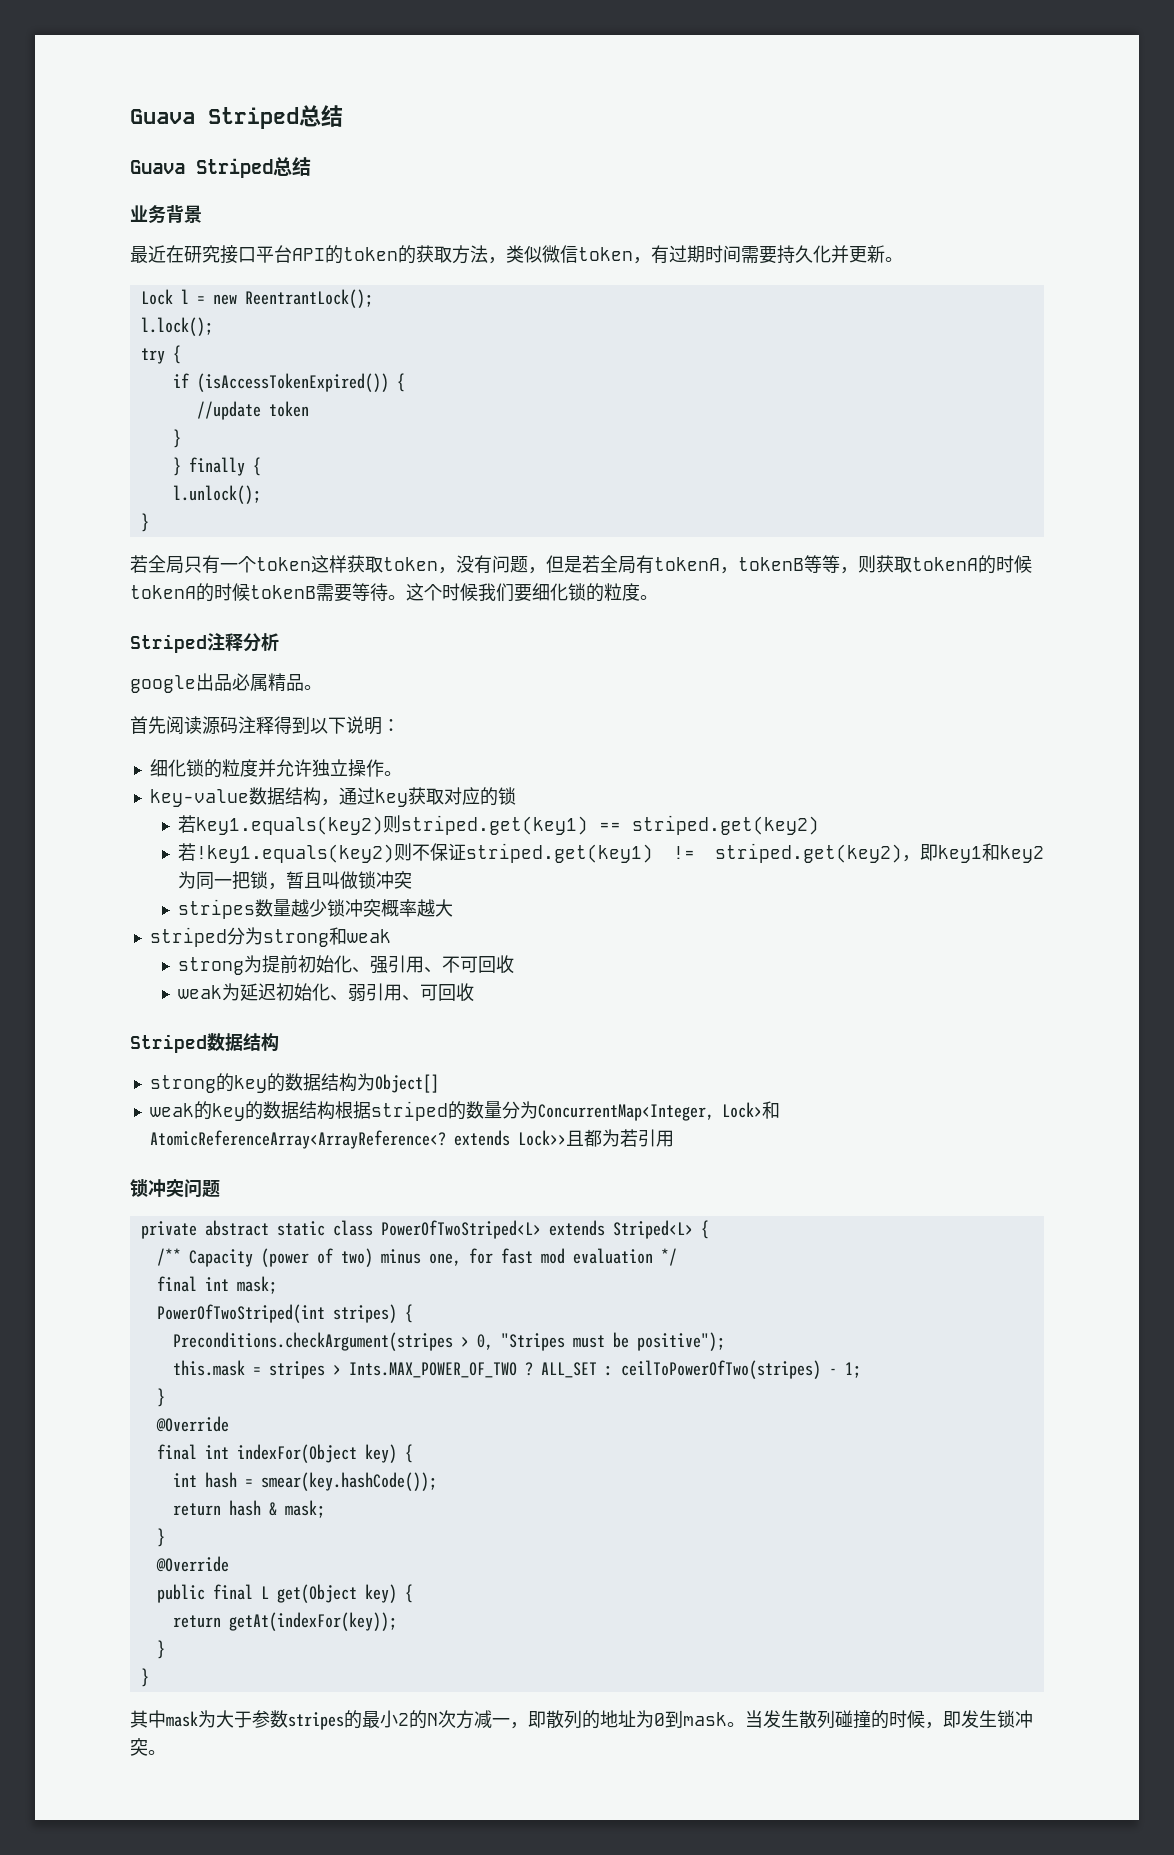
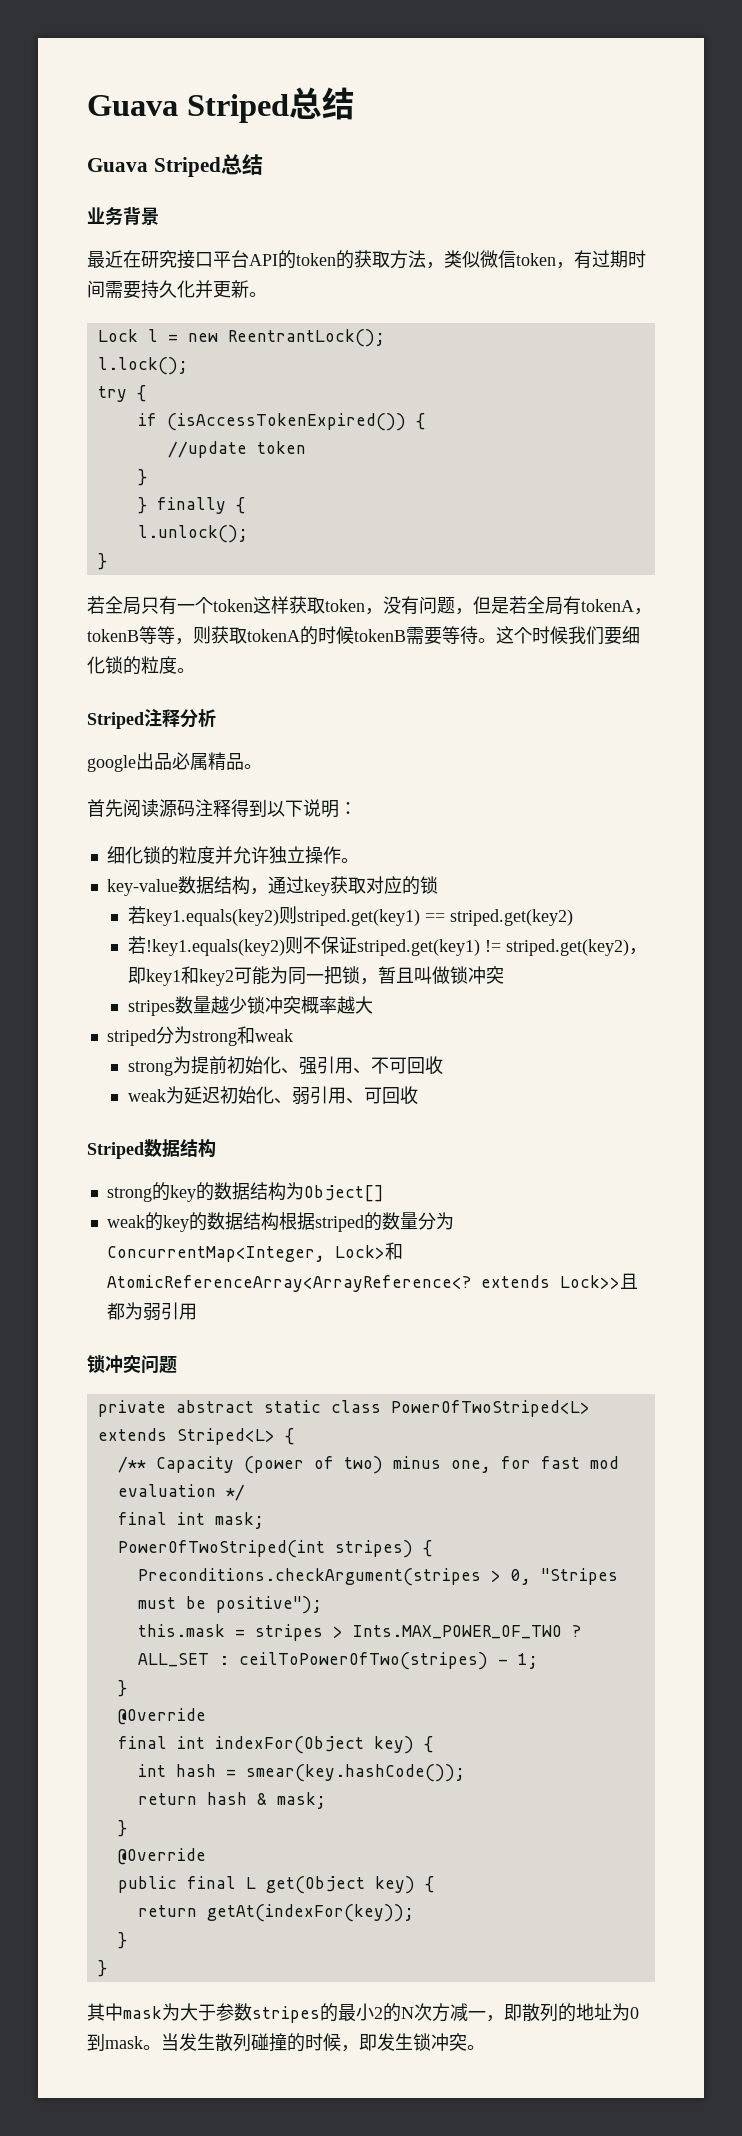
[130,583,250,602] tokenA的时候 -> (354, 635) none
(1044, 854) none -> [233,966,270,985] 可能
[619,1129,638,1147] 若 -> [142,1303,161,1321] 弱

